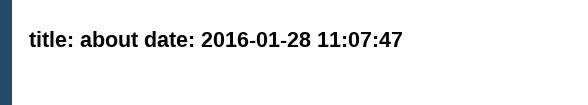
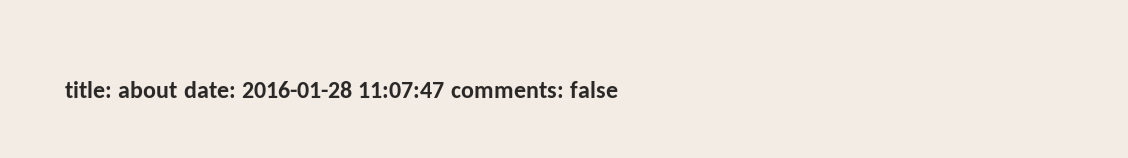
(403, 39) none -> [450,81,619,98] comments: false

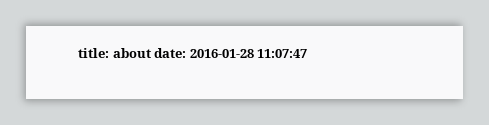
[450,81,619,98] comments: false -> (308, 53) none

